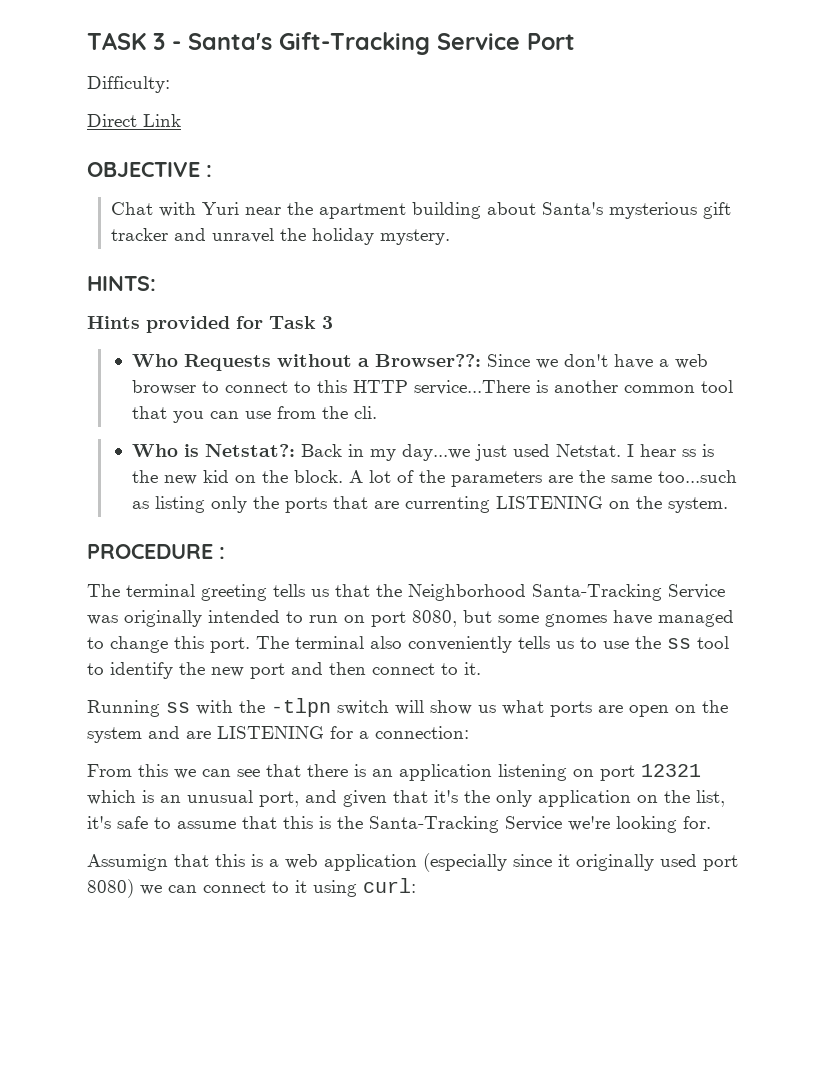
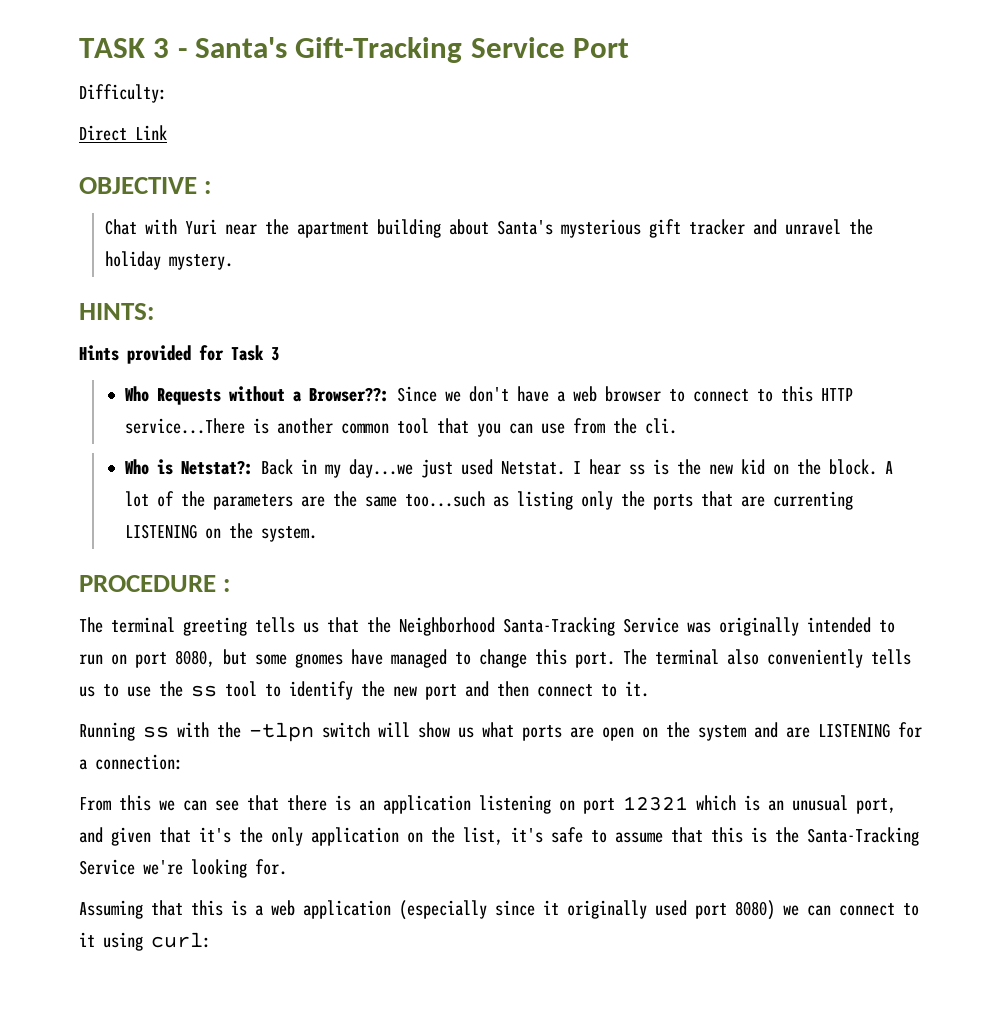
[87,854,168,871] Assumign -> [79,900,143,919] Assuming

